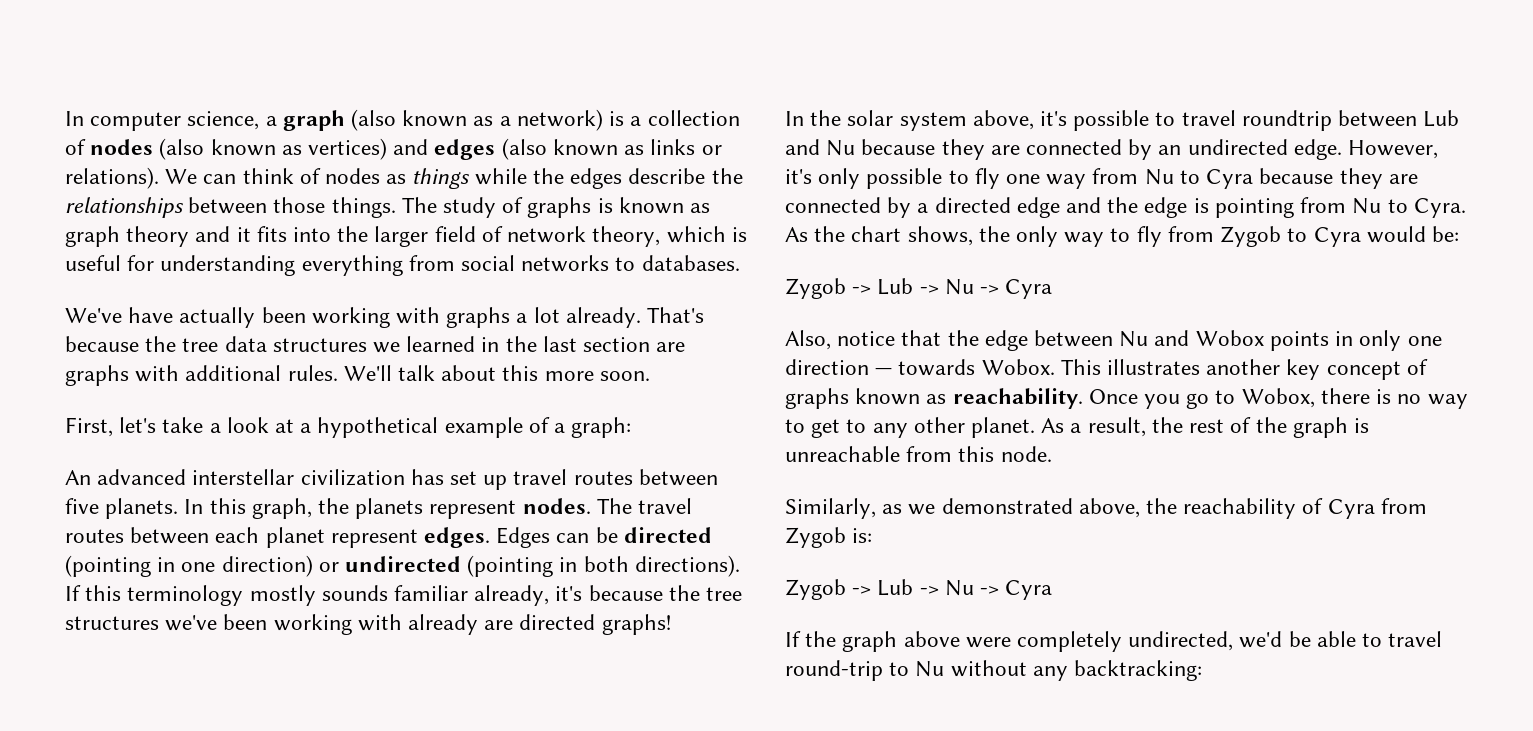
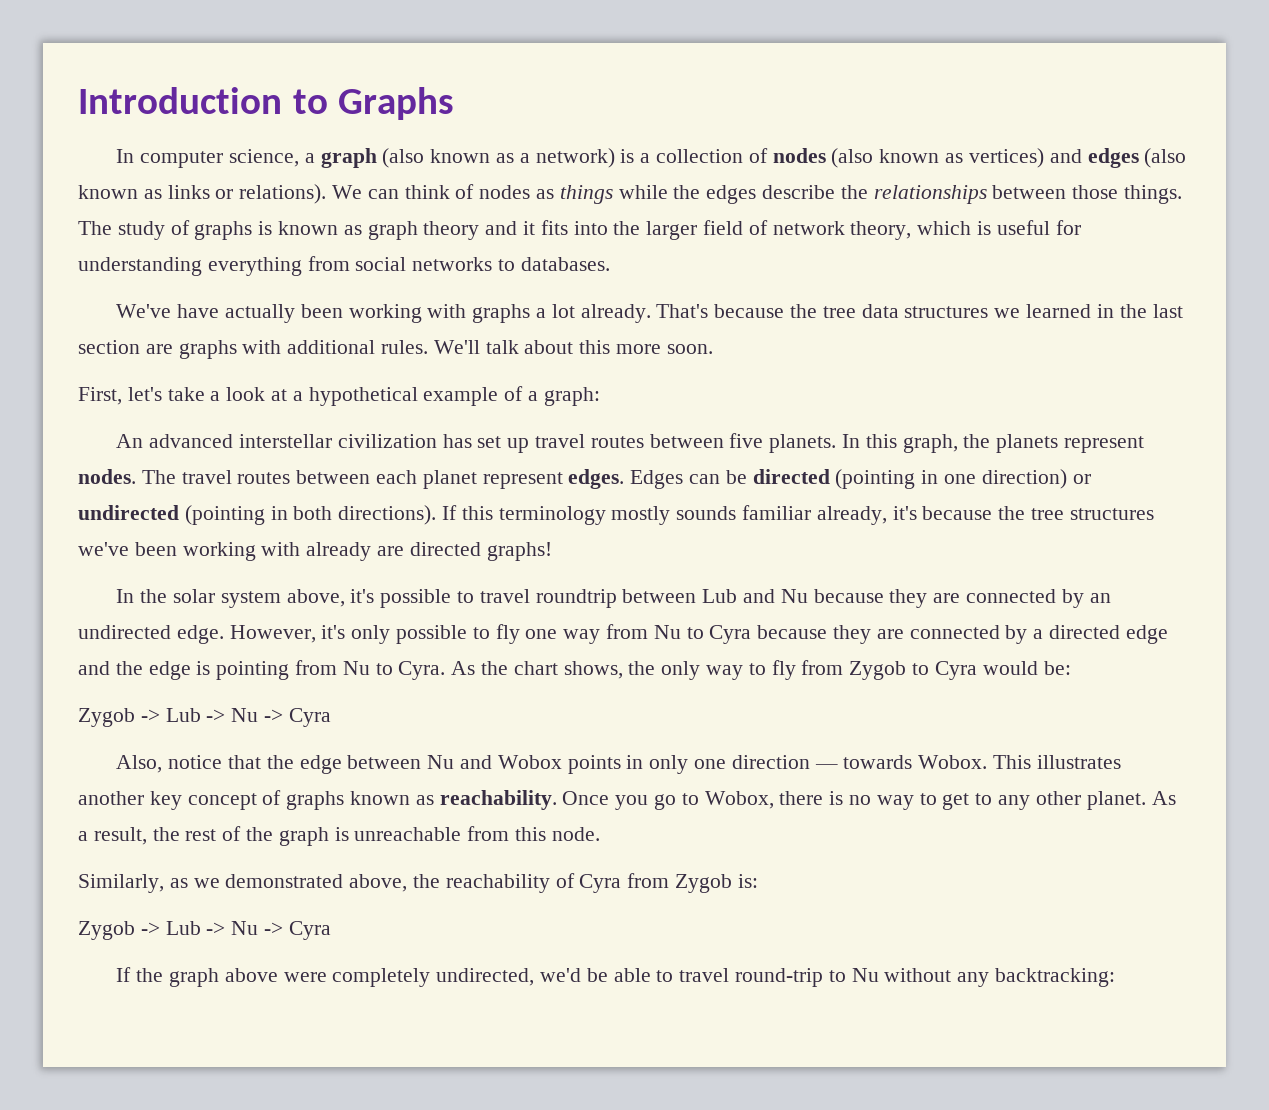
(65, 118) none -> [78,87,455,120] Introduction to Graphs //

